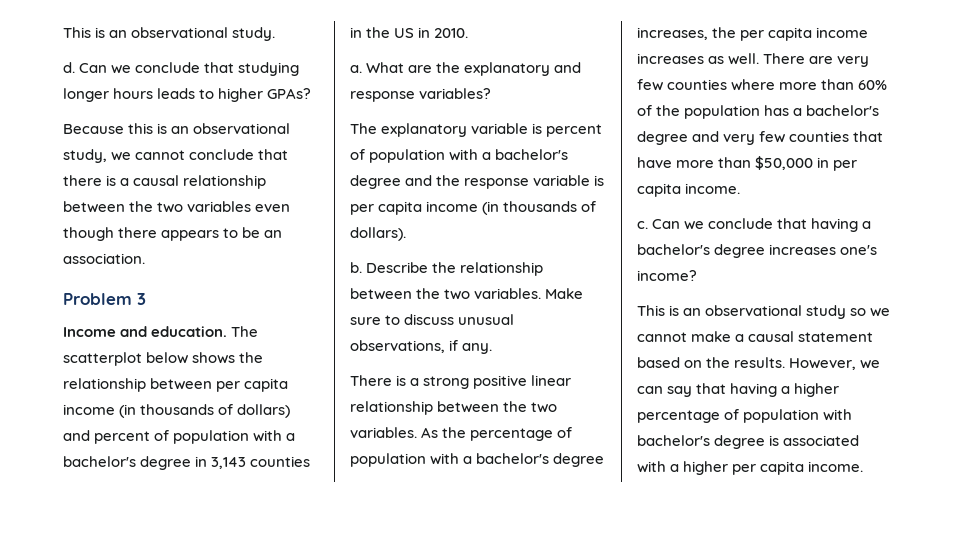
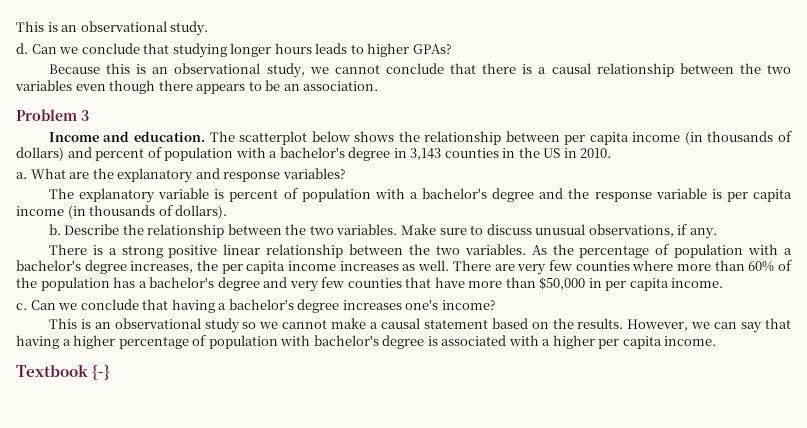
(864, 466) none -> [16,364,111,380] // Textbook {-}

